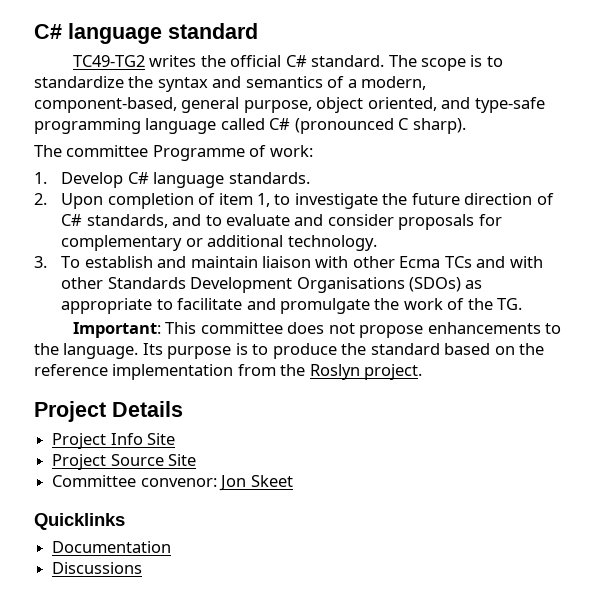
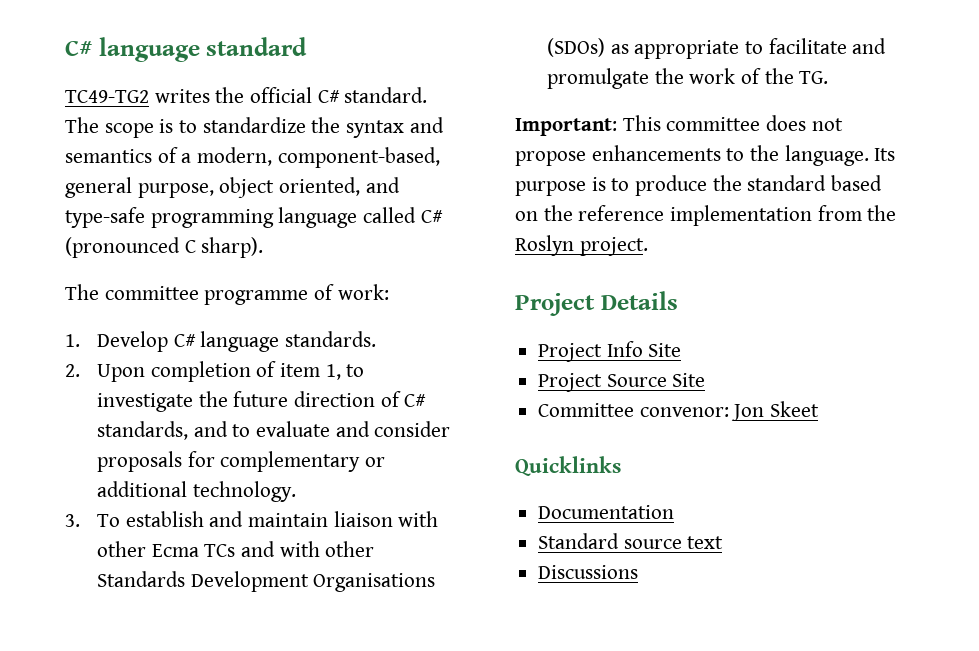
[152,145,245,161] Programme -> [204,290,309,305] programme
(172, 547) none -> [538,533,724,549] // Standard source text

